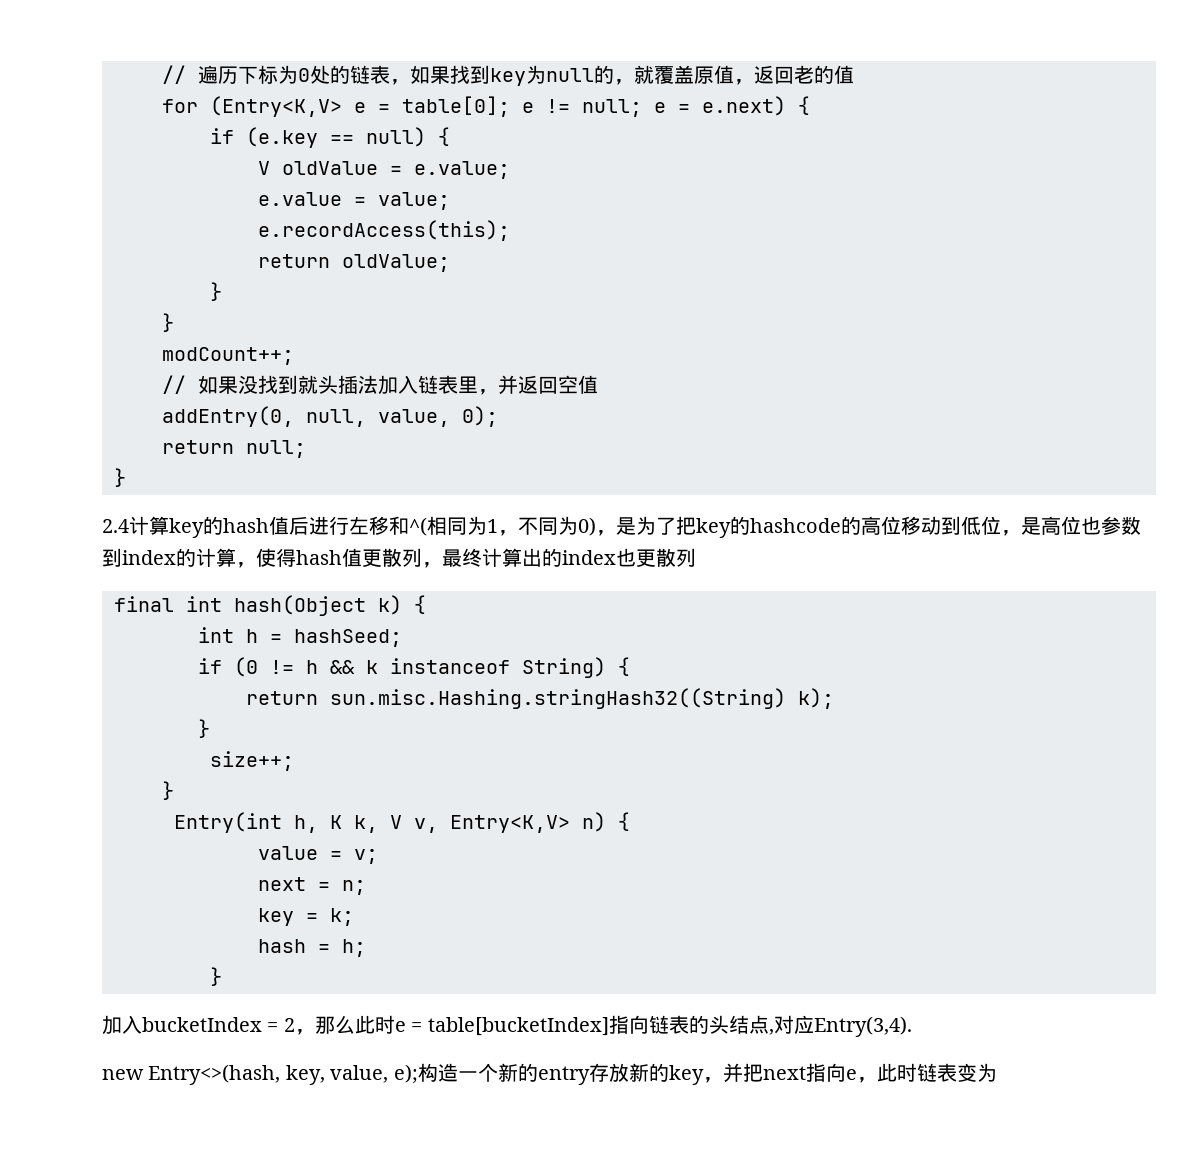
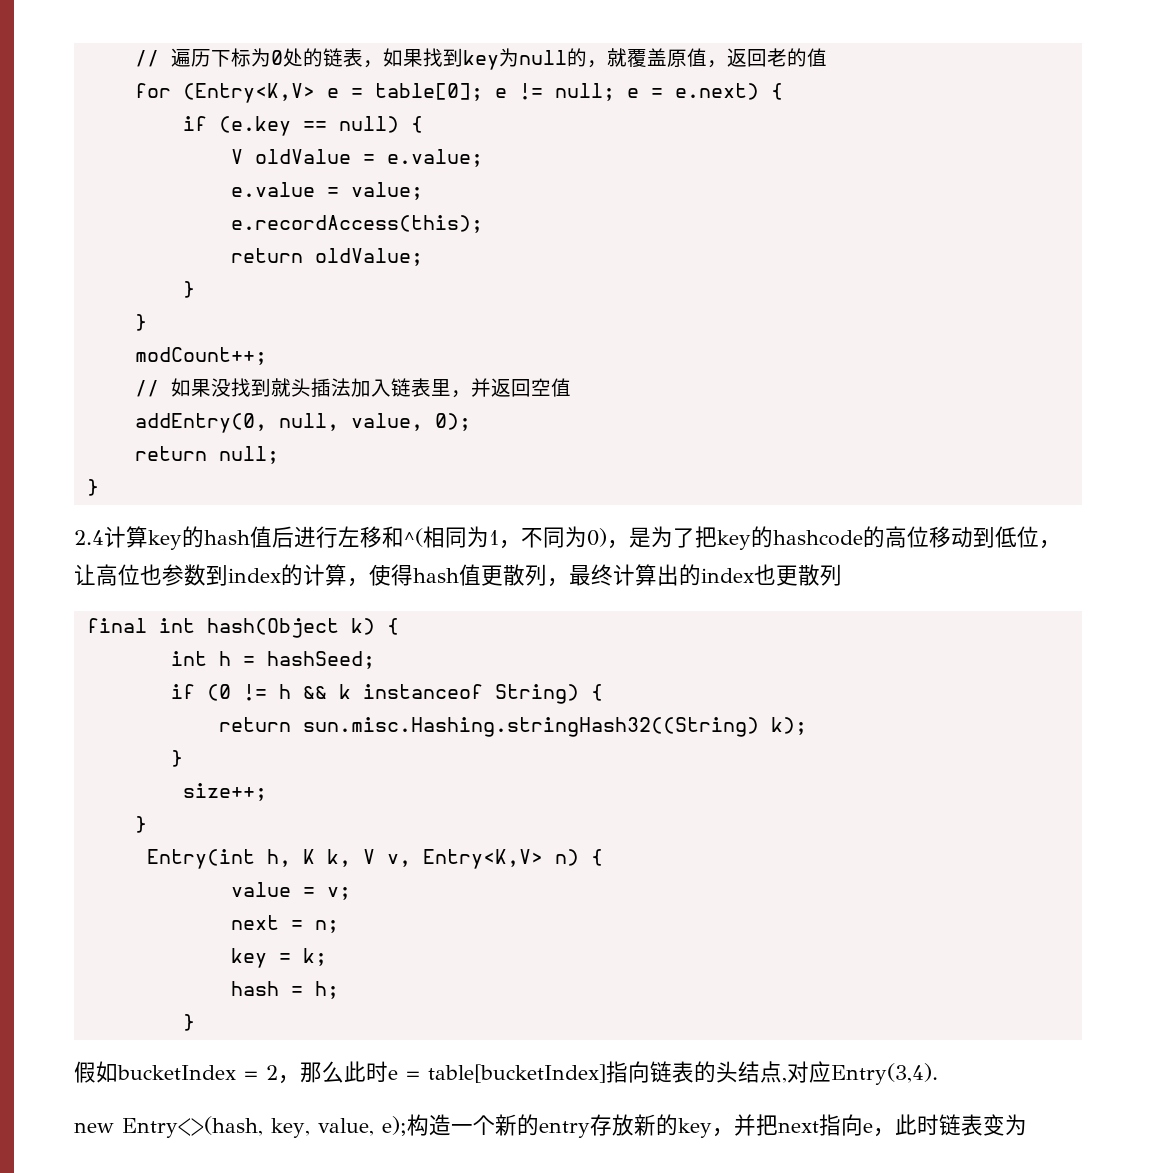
[1021,517,1041,535] 是 -> [74,564,96,586] 让
[102,1015,142,1035] 加入 -> [74,1061,118,1083] 假如

